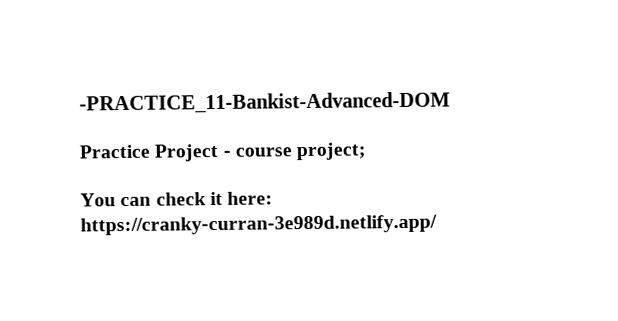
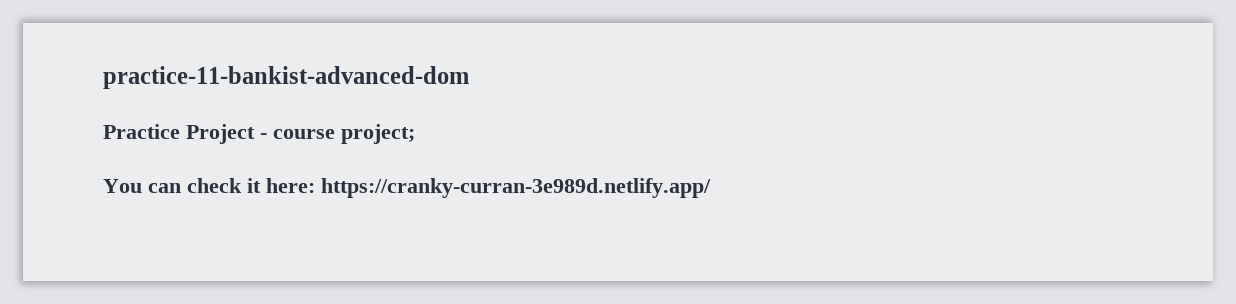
[79,91,450,115] -PRACTICE_11-Bankist-Advanced-DOM -> [103,66,469,89] practice-11-bankist-advanced-dom

